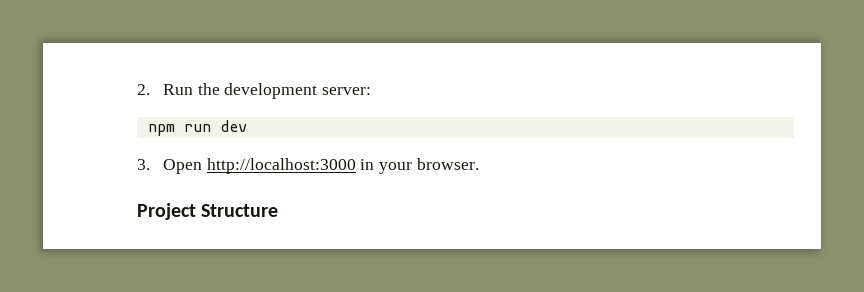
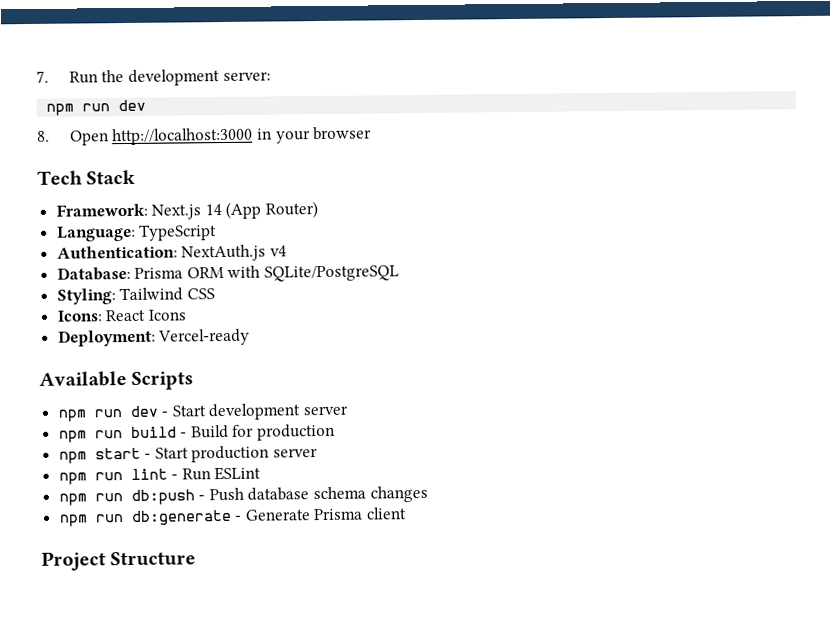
[137,84,150,95] 2. -> [36,70,49,83] 7.
[137,159,150,170] 3. -> [37,130,50,142] 8.
[416,158,479,170] browser. -> [313,126,373,141] [37,169,137,185] [55,201,319,220] [56,224,218,242] [56,244,287,262] [56,265,400,282] [56,287,215,305] [56,309,186,322] [57,328,251,347] [39,371,195,390] [57,403,349,422] [58,423,336,443] [58,445,319,464] [58,466,262,485] [58,485,428,506] [58,507,408,527] browser // Tech Stack // Framework: Next.js 14 (App Router) // Language: TypeScript // Authentication: NextAuth.js v4 // Database: Prisma ORM with SQLite/PostgreSQL // Styling: Tailwind CSS // Icons: React Icons // Deployment: Vercel-ready // Available Scripts // npm run dev - Start development server // npm run build - Build for production // npm start - Start production server // npm run lint - Run ESLint // npm run db:push - Push database schema changes // npm run db:generate - Generate Prisma client

